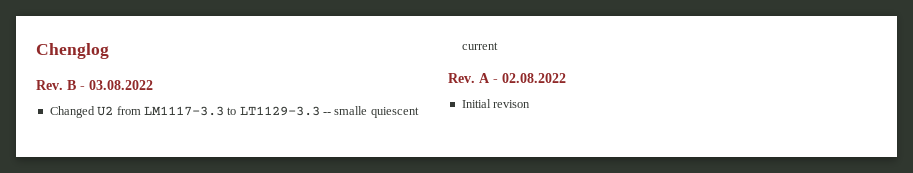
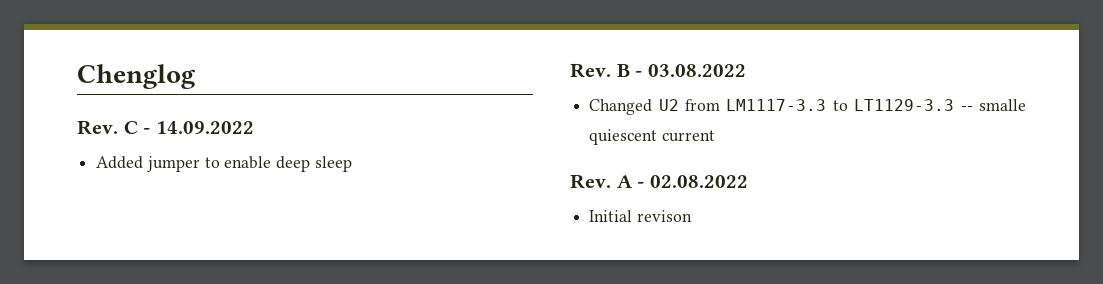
(109, 51) none -> [77,120,254,135] [96,156,352,172] // Rev. C - 14.09.2022 // Added jumper to enable deep sleep

